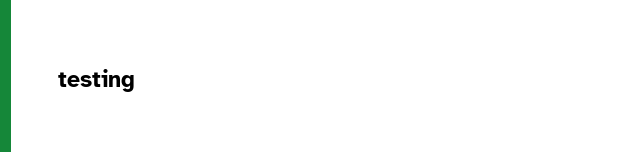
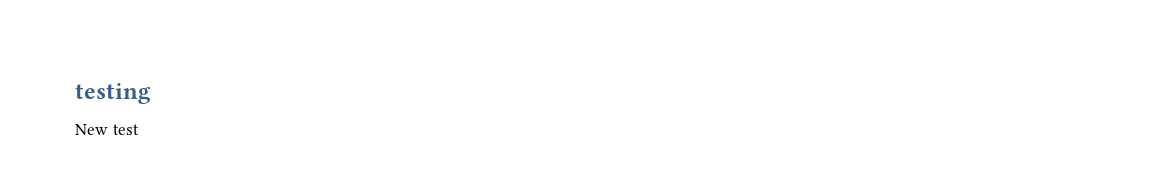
(135, 80) none -> [75,124,139,135] // New test

